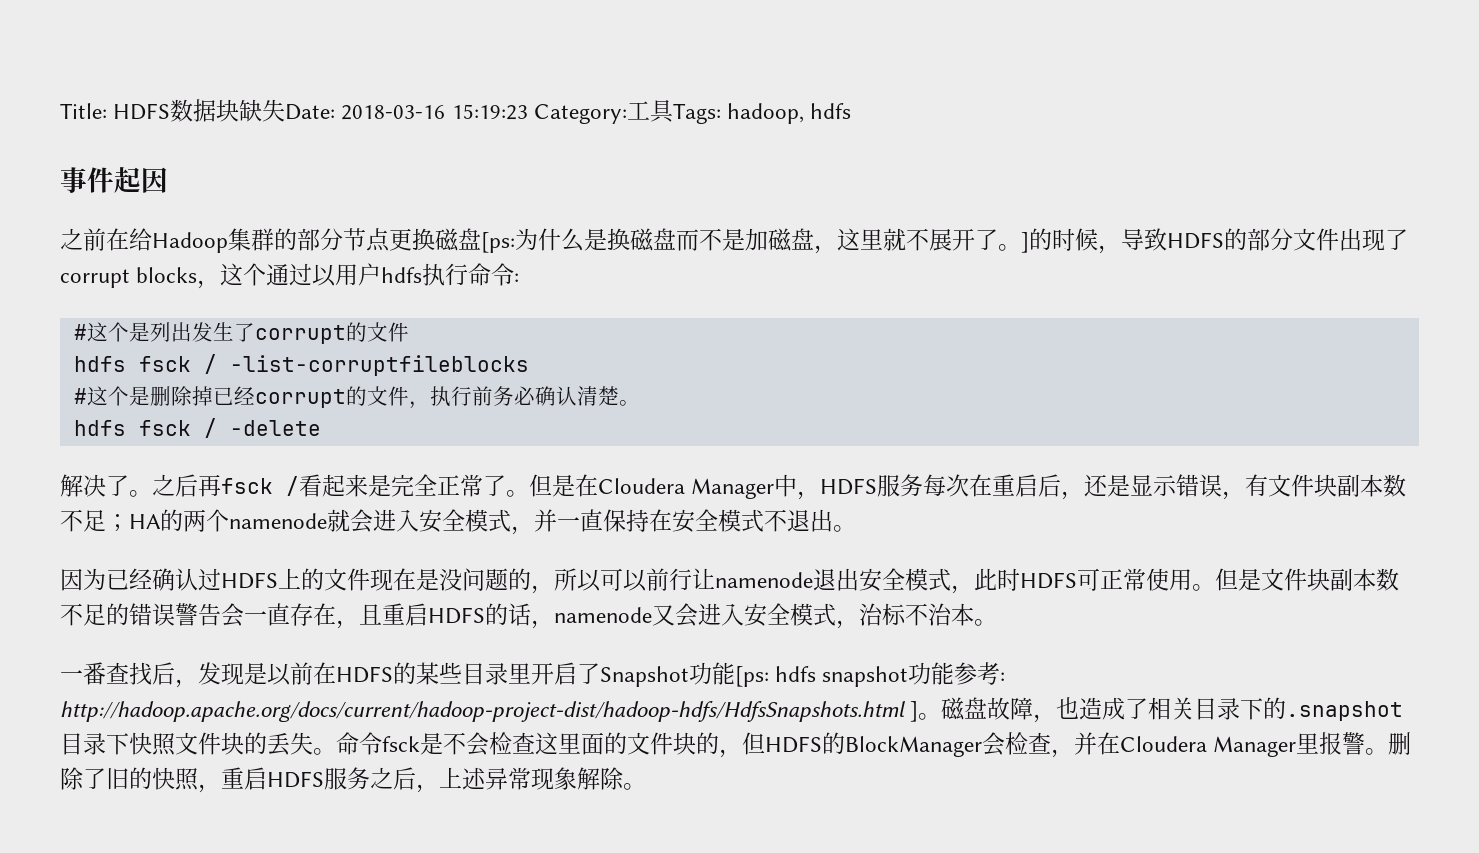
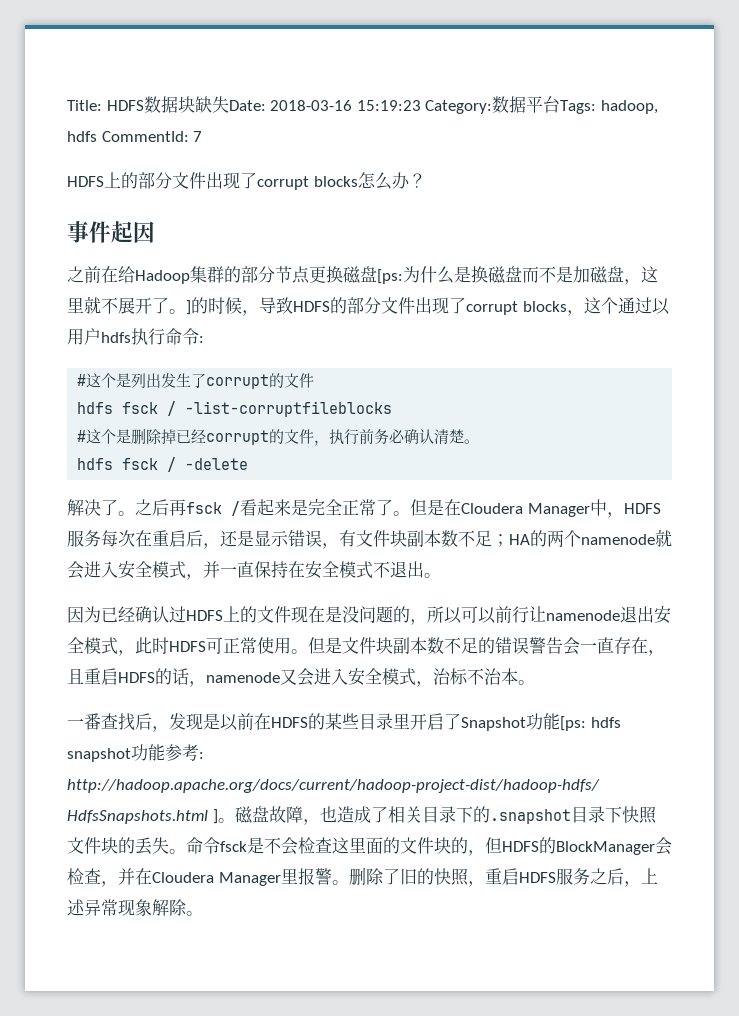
[626,100,674,123] 工具 -> [492,96,561,113] 数据平台
(852, 111) none -> [101,131,203,142] [67,172,426,190] CommentId: 7 // HDFS上的部分文件出现了corrupt blocks怎么办？

